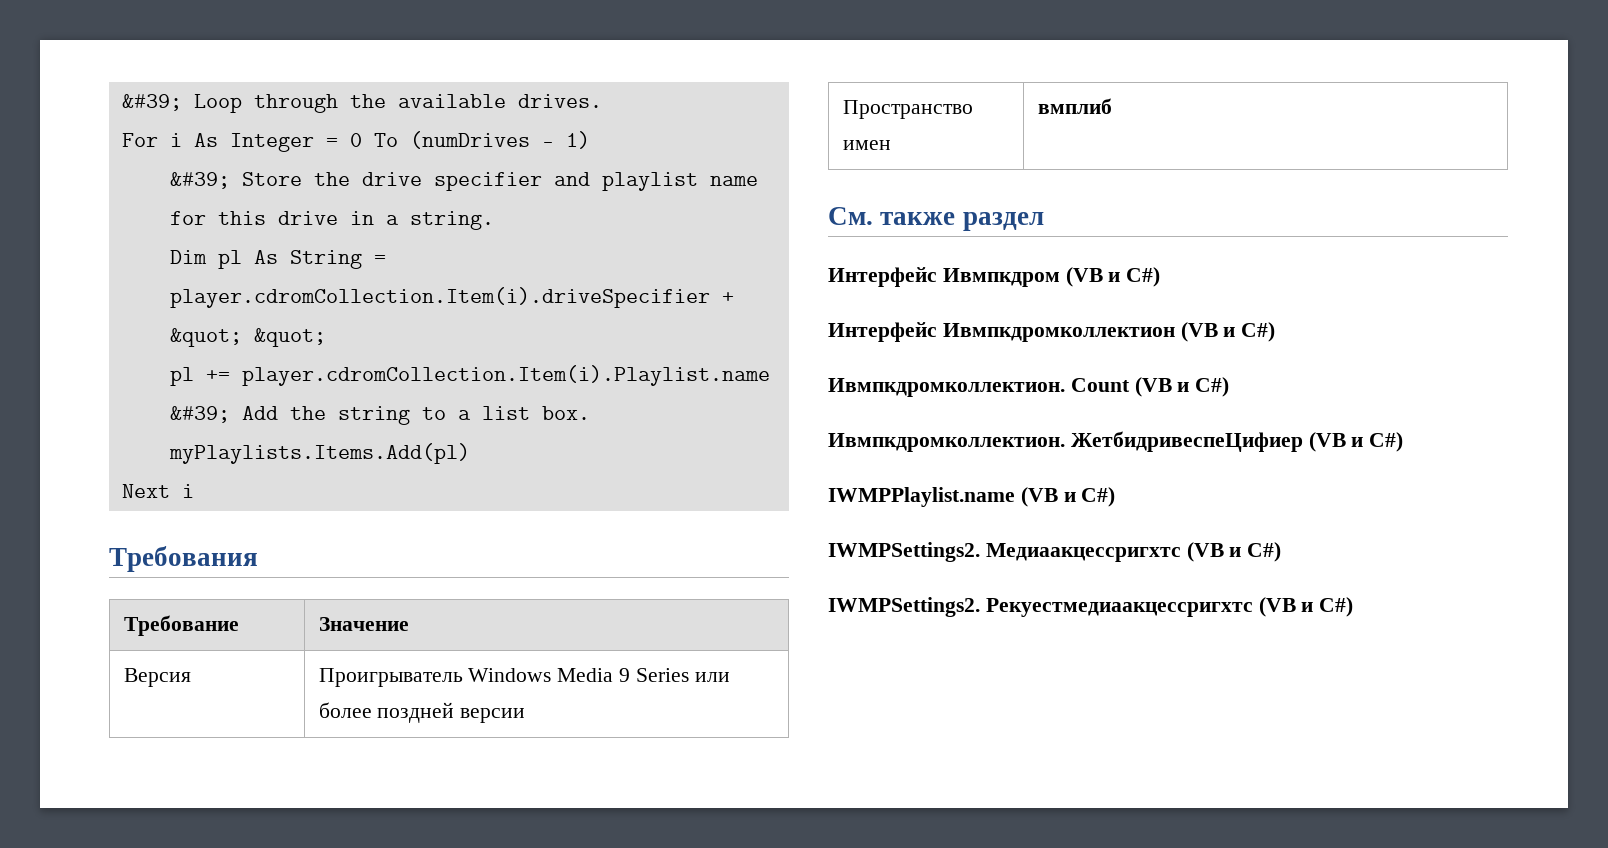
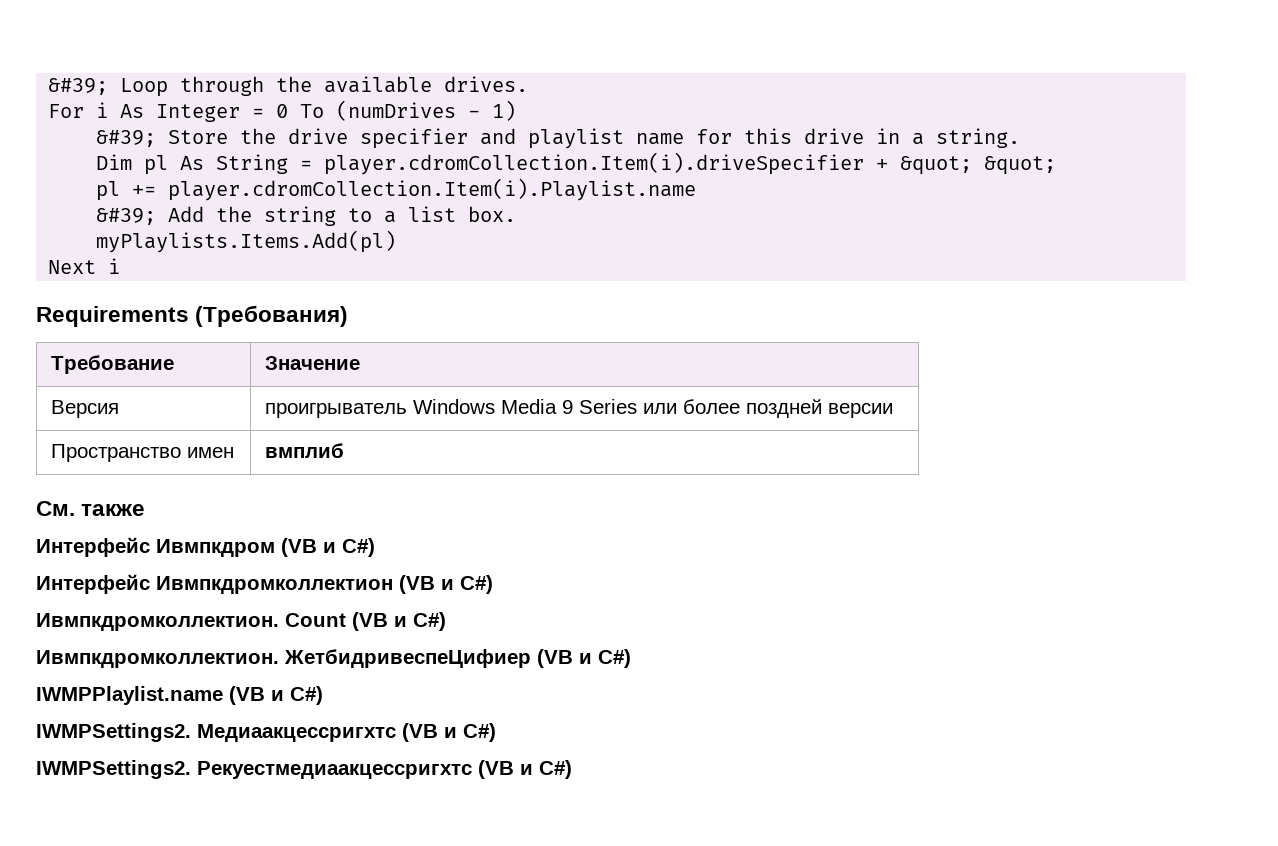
[109,546,258,572] Требования -> [36,305,349,327] Requirements (Требования)
[318,668,463,687] Проигрыватель -> [264,403,407,418] проигрыватель
[962,212,1044,231] раздел -> (146, 510) none

